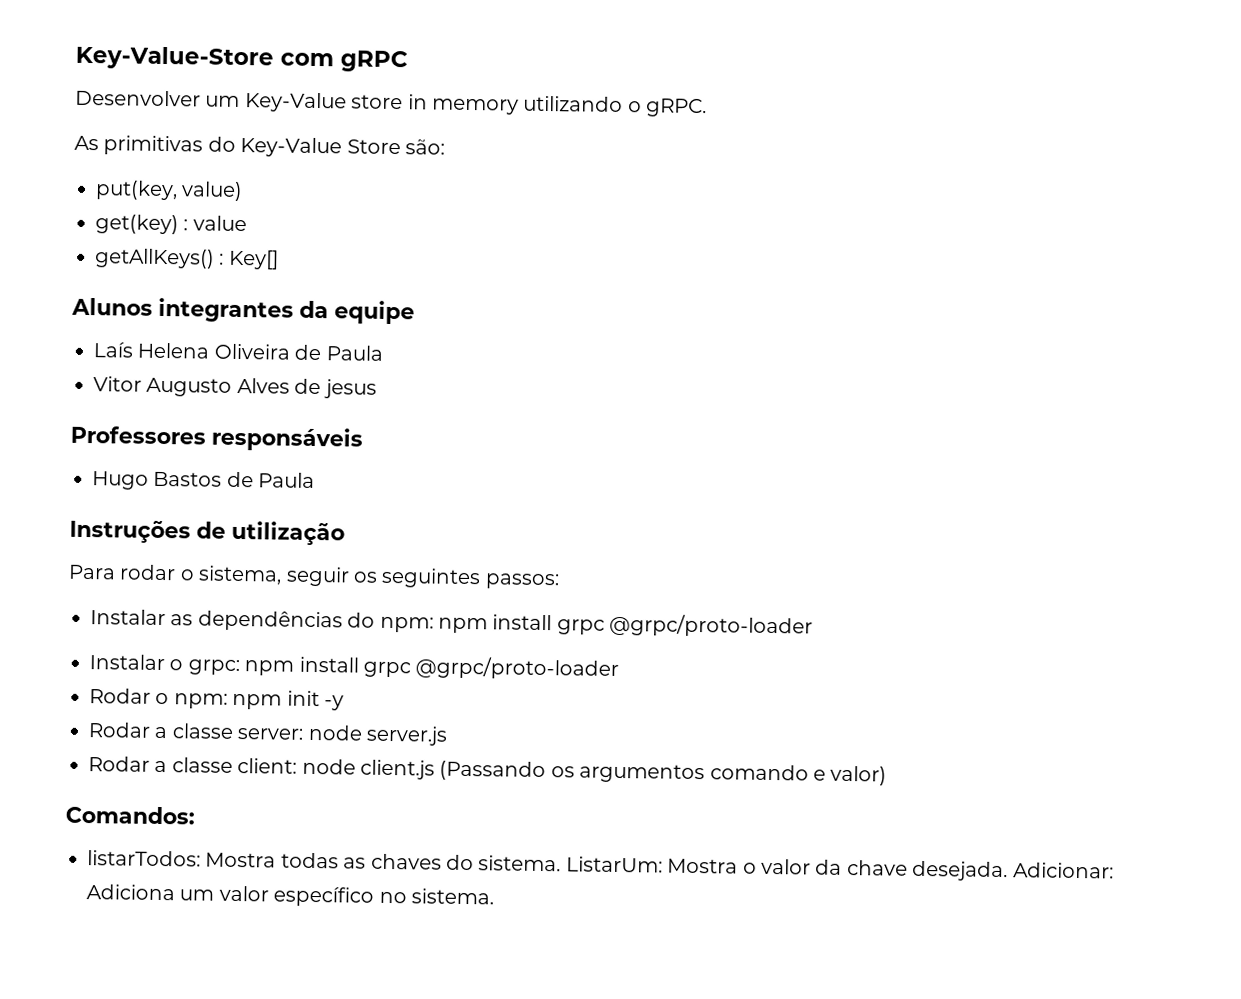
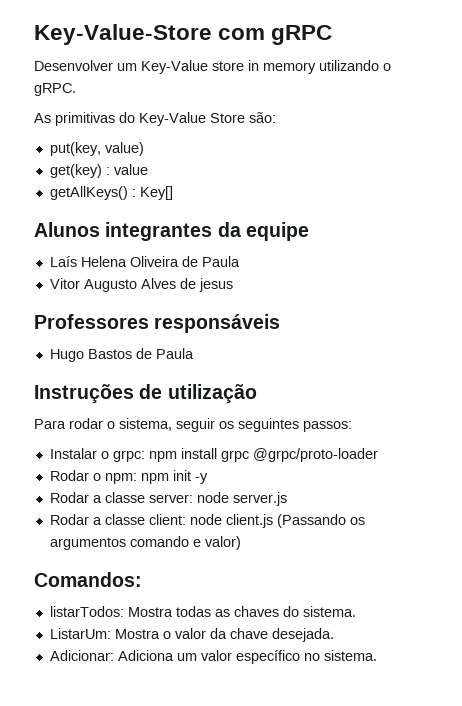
[90,609,814,638] // Instalar as dependências do npm: npm install grpc @grpc/proto-loader -> (352, 426) none
(562, 863) none -> (356, 611) //
(1009, 871) none -> (334, 635) //

